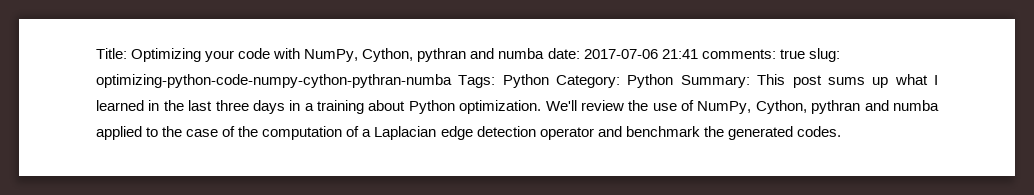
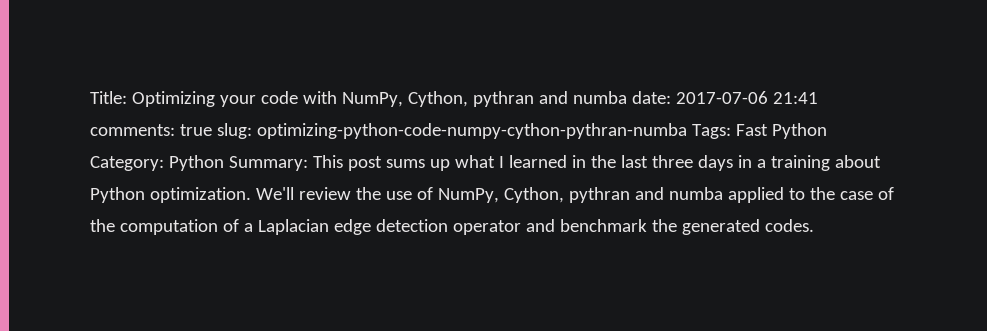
(496, 81) none -> [735,124,768,136] Fast

